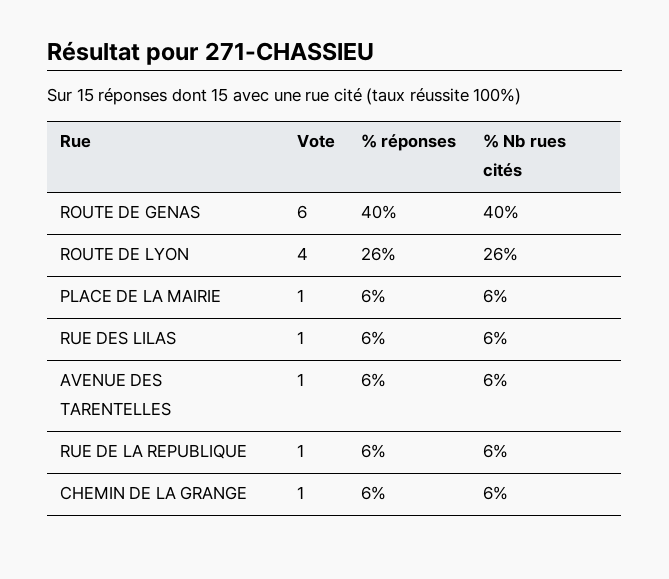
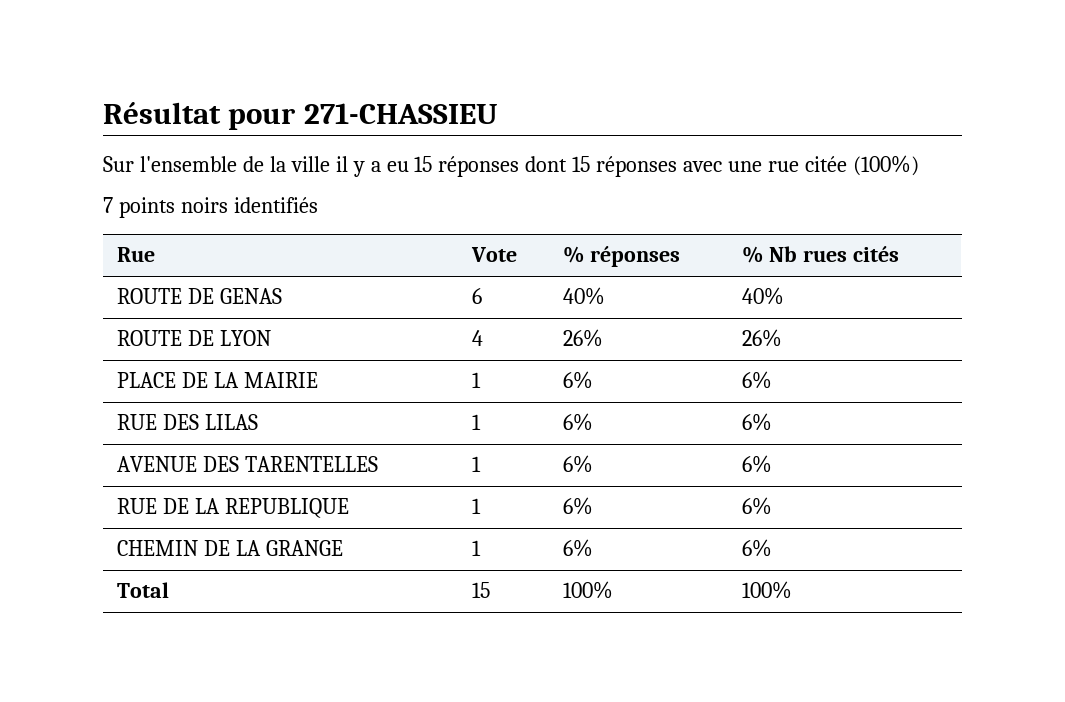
(72, 95) none -> [139,156,409,177] l'ensemble de la ville il y a eu
(229, 95) none -> [596,156,678,177] réponses
[333,88,522,105] cité (taux réussite 100%) -> [804,155,919,176] [103,197,318,218] citée (100%) // 7 points noirs identifiés
(508, 493) none -> [117,582,170,598] [472,582,491,598] [563,581,614,599] [742,581,793,599] // Total | 15 | 100% | 100%

